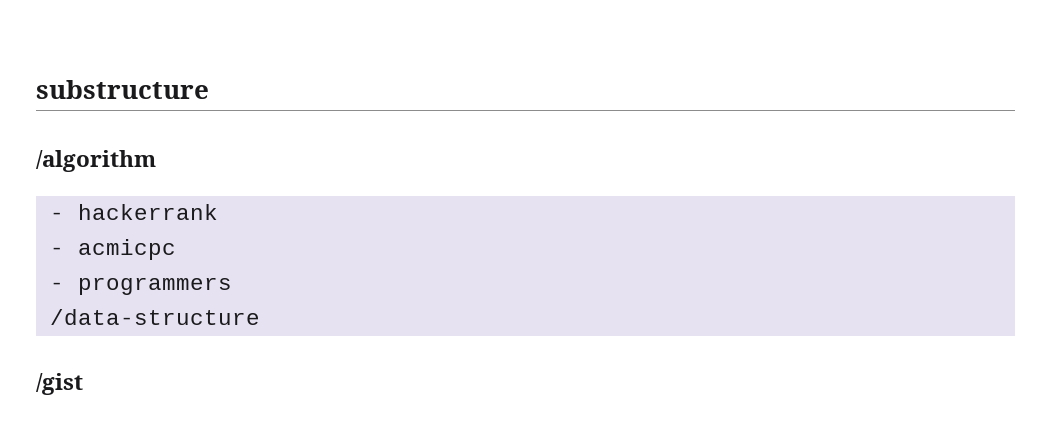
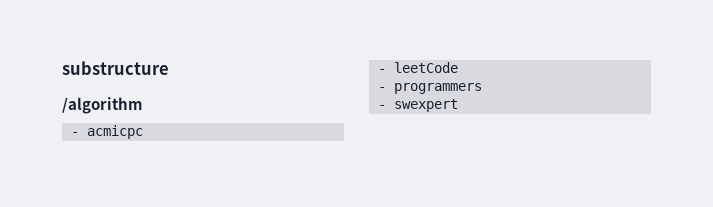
[77,204,218,220] [49,239,176,260] hackerrank // - acmicpc -> [87,125,143,139] [378,62,458,73] acmicpc // - leetCode
[49,309,260,325] [36,373,83,395] /data-structure // /gist -> [378,99,458,112] - swexpert

